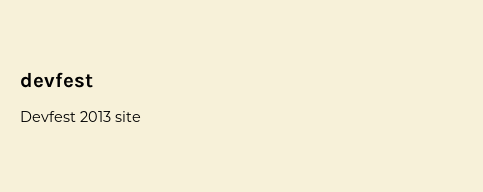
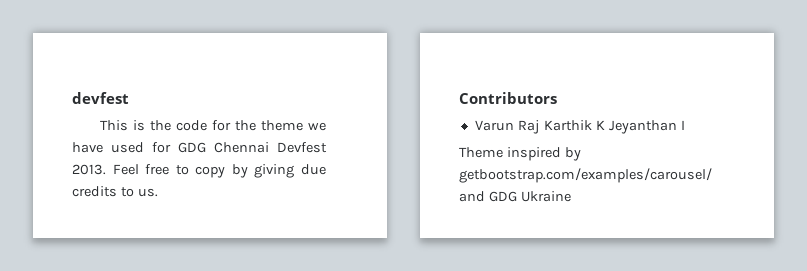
[20,111,141,122] Devfest 2013 site -> [100,120,326,131] [72,142,327,153] [72,164,326,178] [72,186,158,197] [459,92,557,104] [474,120,685,134] [459,147,581,161] [459,168,712,183] [459,191,571,202] This is the code for the theme we have used for GDG Chennai Devfest 2013. Feel free to copy by giving due credits to us. // Contributors // Varun Raj Karthik K Jeyanthan I // Theme inspired by getbootstrap.com/examples/carousel/ and GDG Ukraine

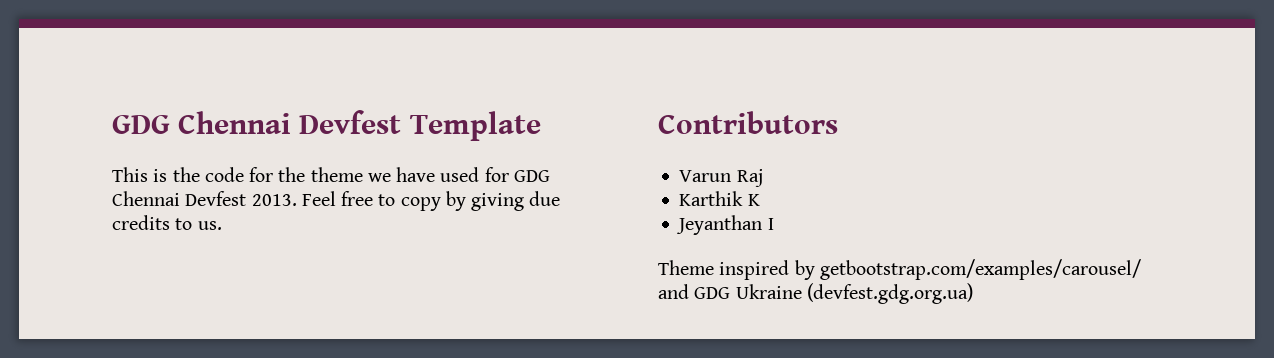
[72,92,129,104] devfest -> [112,110,541,141] GDG Chennai Devfest Template
(540, 127) none -> (763, 178) //
(605, 125) none -> (760, 200) //
(571, 196) none -> [806,283,973,304] (devfest.gdg.org.ua)

